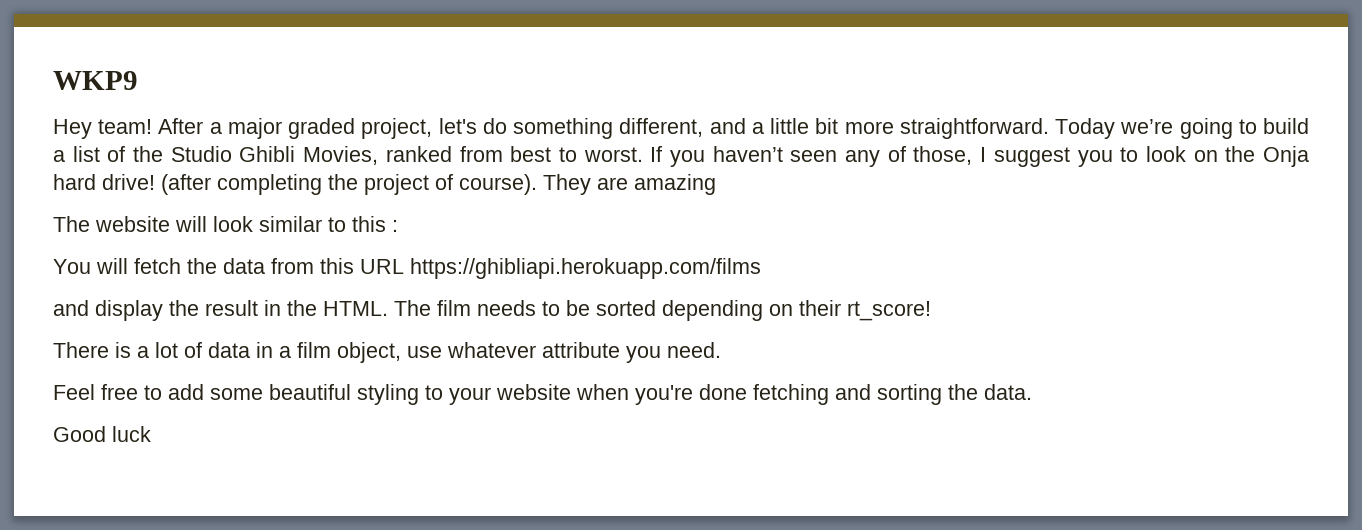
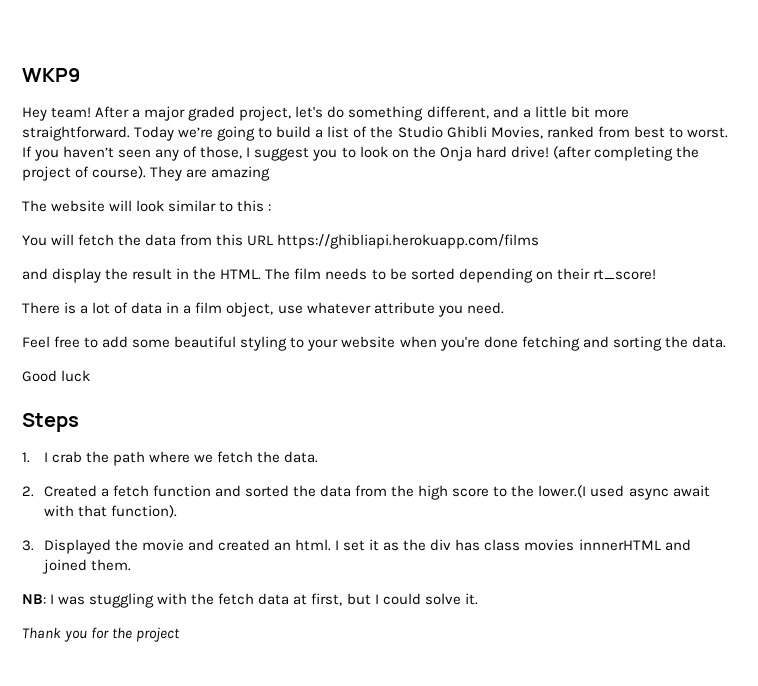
(151, 434) none -> [22,413,79,432] [22,451,319,466] [22,485,710,500] [43,505,177,518] [22,539,691,554] [41,559,131,574] [22,593,478,608] [22,627,181,642] // Steps // 1. I crab the path where we fetch the data. // 2. Created a fetch function and sorted the data from the high score to the lower.(I used async await with that function). // 3. Displayed the movie and created an html. I set it as the div has class movies innnerHTML and joined them. // NB: I was stuggling with the fetch data at first, but I could solve it. // Thank you for the project

